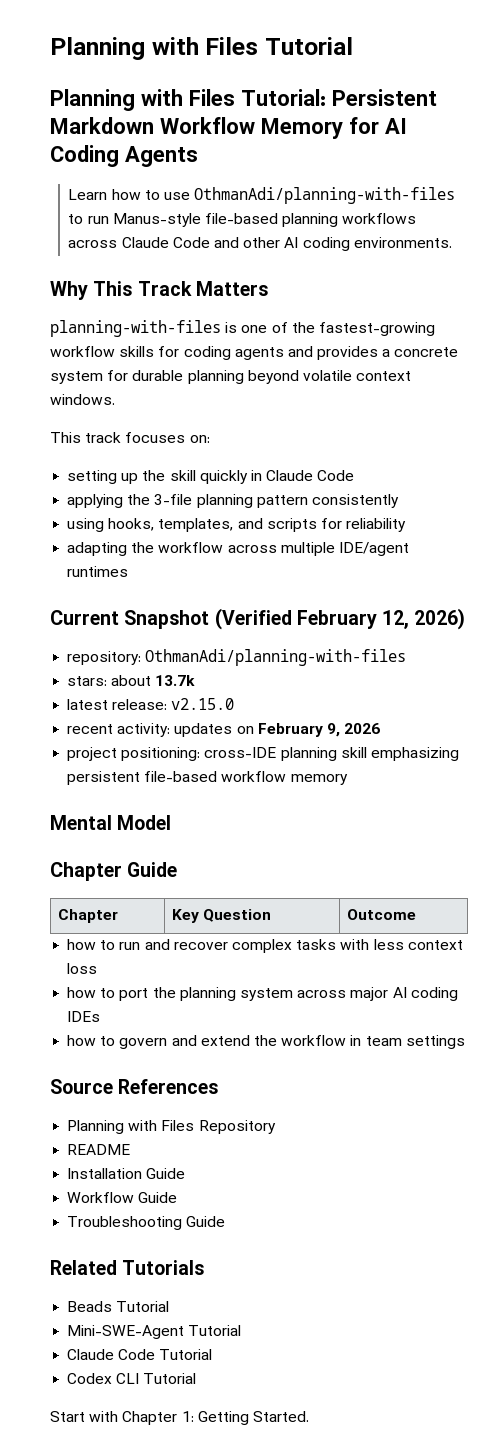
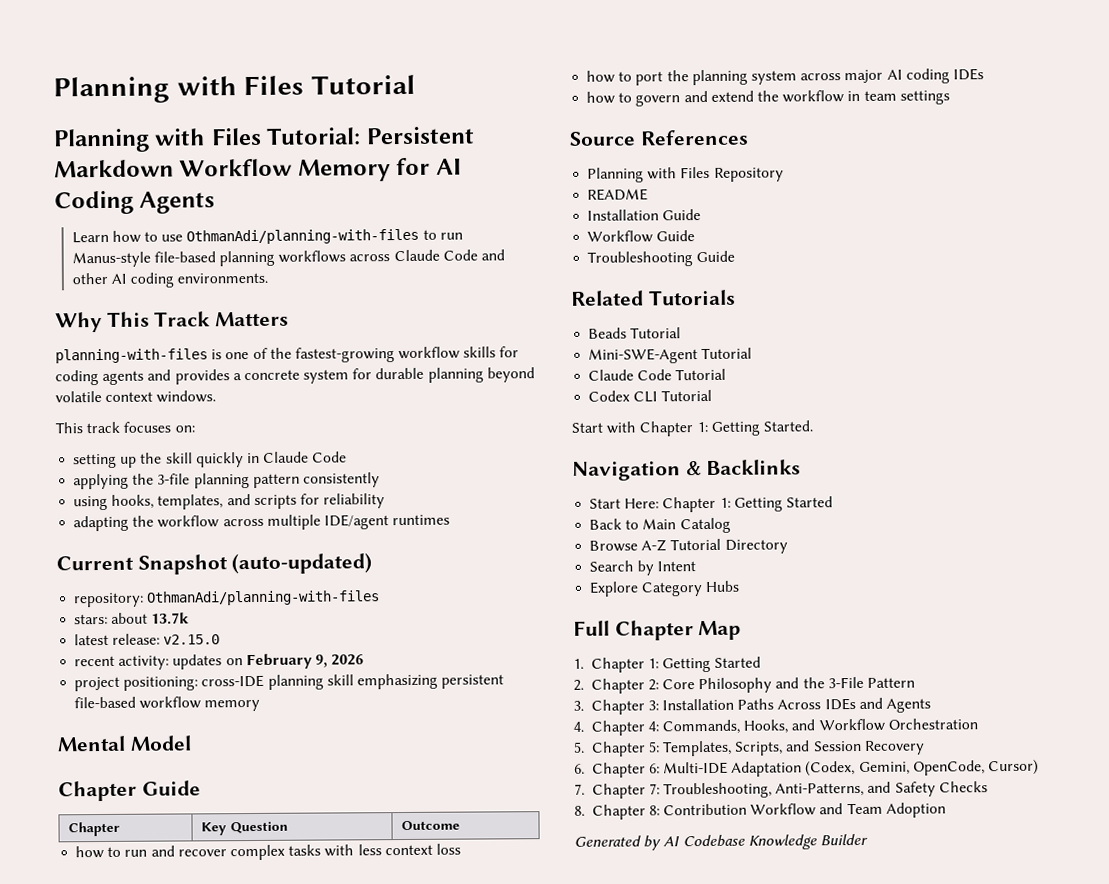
[214,608,466,630] (Verified February 12, 2026) -> [231,553,373,575] (auto-updated)
(309, 1416) none -> [572,459,802,481] [589,496,833,513] [589,517,731,534] [589,538,788,554] [589,560,697,576] [589,580,740,597] [573,620,742,641] [573,656,762,673] [573,676,916,694] [573,697,932,715] [573,718,978,736] [573,740,925,757] [574,759,1040,778] [574,781,988,799] [574,802,946,820] [574,833,868,851] // Navigation & Backlinks // Start Here: Chapter 1: Getting Started // Back to Main Catalog // Browse A-Z Tutorial Directory // Search by Intent // Explore Category Hubs // Full Chapter Map // 1. Chapter 1: Getting Started // 2. Chapter 2: Core Philosophy and the 3-File Pattern // 3. Chapter 3: Installation Paths Across IDEs and Agents // 4. Chapter 4: Commands, Hooks, and Workflow Orchestration // 5. Chapter 5: Templates, Scripts, and Session Recovery // 6. Chapter 6: Multi-IDE Adaptation (Codex, Gemini, OpenCode, Cursor) // 7. Chapter 7: Troubleshooting, Anti-Patterns, and Safety Checks // 8. Chapter 8: Contribution Workflow and Team Adoption // Generated by AI Codebase Knowledge Builder

